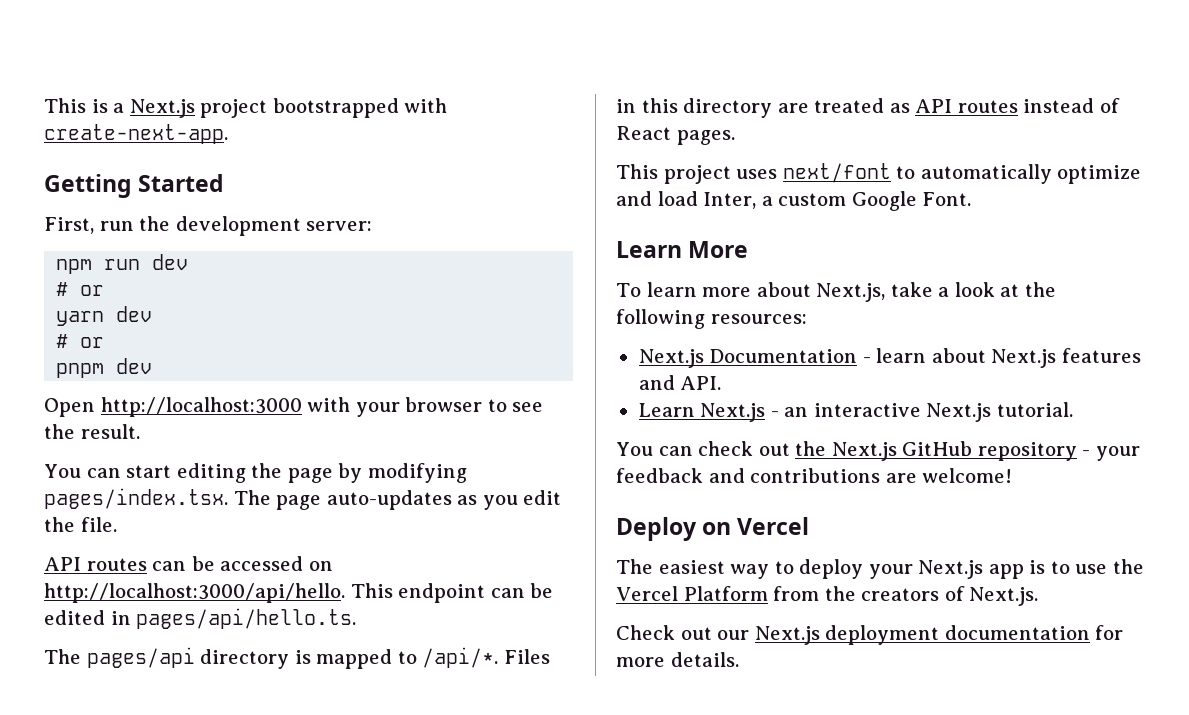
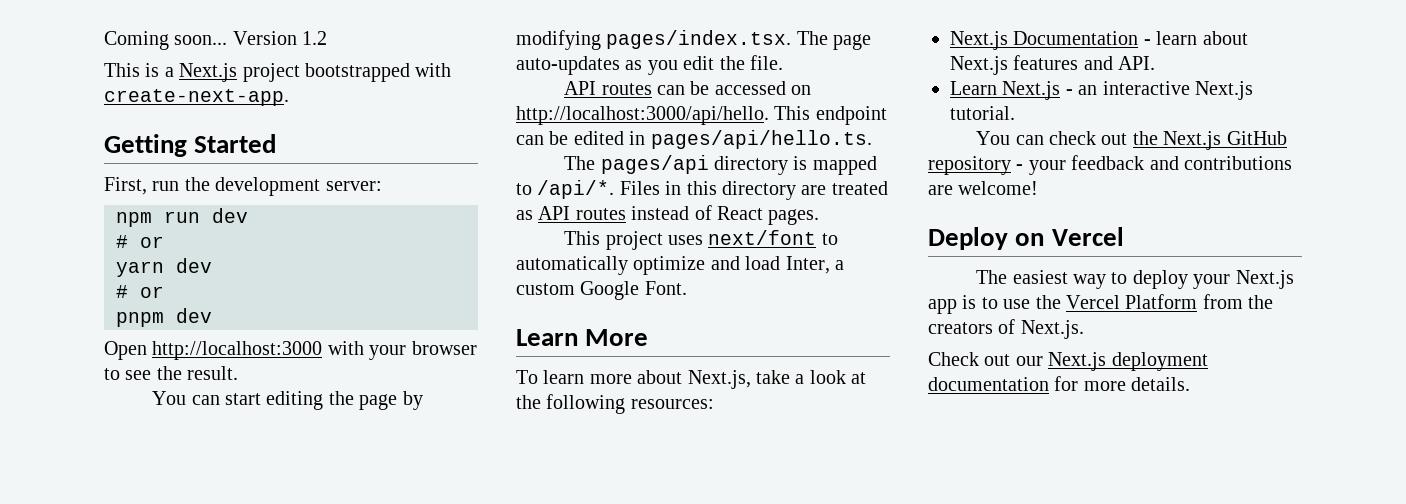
(44, 105) none -> [104,31,328,50] Coming soon... Version 1.2 //

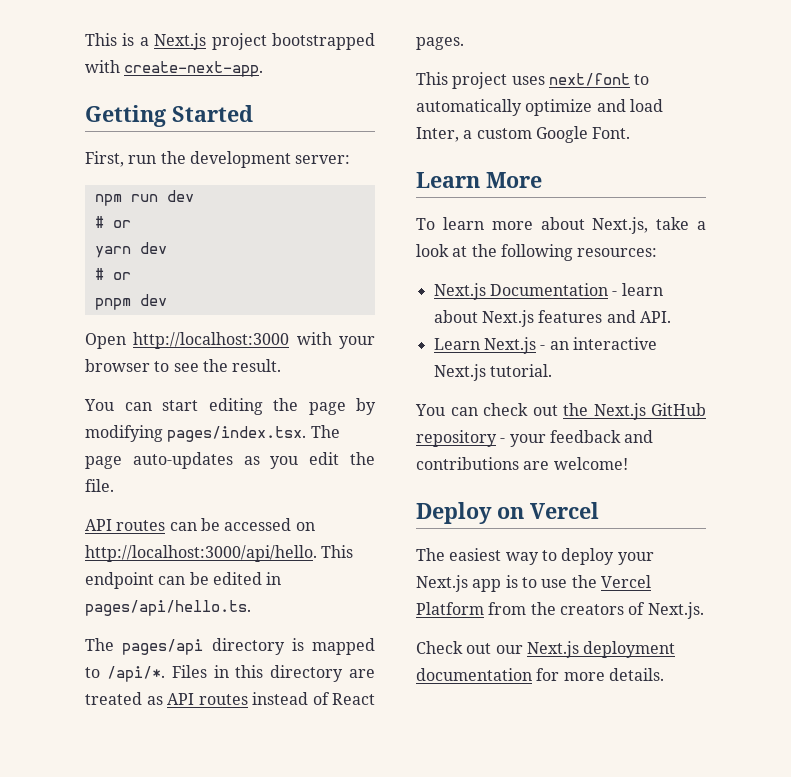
[104,31,328,50] Coming soon... Version 1.2 // -> (85, 39) none

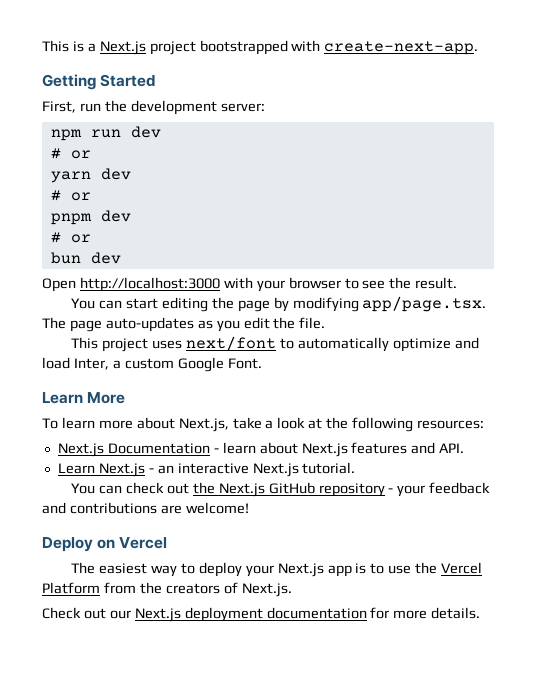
(167, 300) none -> [50,232,91,243] [50,252,121,264] // # or // bun dev
[167,426,307,442] pages/index.tsx. -> [362,296,487,312] app/page.tsx.
[85,518,315,531] [85,545,354,562] [85,572,282,589] [85,600,251,616] [85,638,375,655] [85,665,375,682] [85,692,375,705] [416,37,464,50] // API routes can be accessed on http://localhost:3000/api/hello. This endpoint can be edited in pages/api/hello.ts. // The pages/api directory is mapped to /api/*. Files in this directory are treated as API routes instead of React pages. -> (326, 323) none

